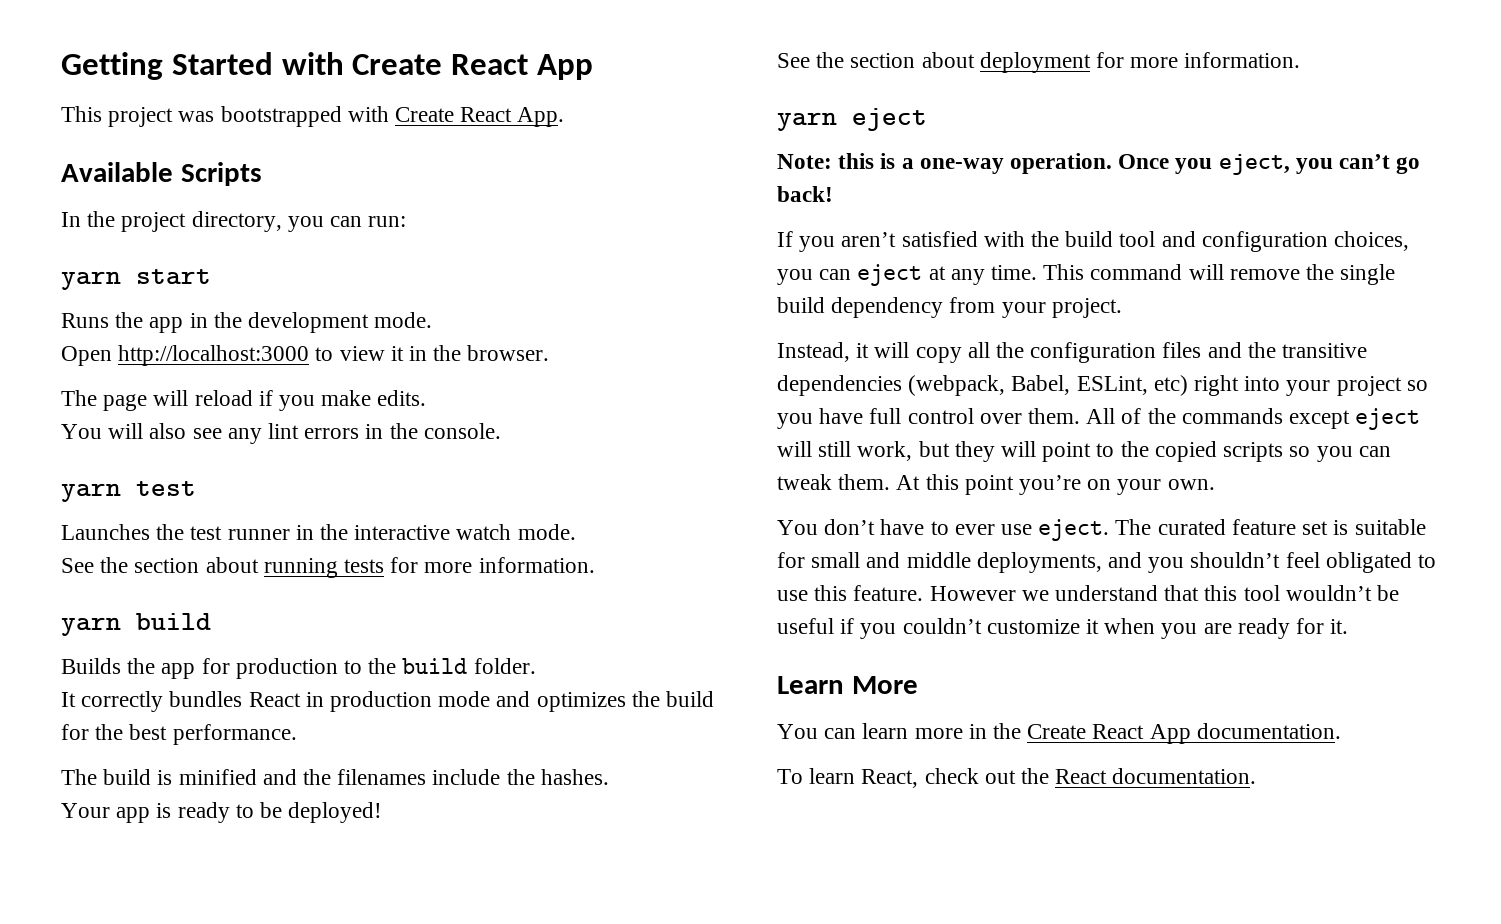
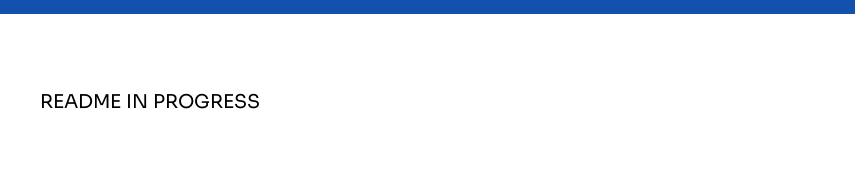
[61,52,593,80] [61,106,565,127] [61,162,262,186] [61,211,407,232] [61,269,211,290] [61,312,433,333] [61,345,550,366] [61,390,427,411] [61,423,501,444] [61,481,196,502] [61,524,576,540] [61,557,595,578] [61,613,211,636] [61,658,536,679] [61,691,715,712] [61,724,297,745] [61,769,609,785] [61,802,383,823] [777,52,1301,73] [777,108,927,131] [777,153,1421,175] [777,186,833,202] [777,231,1410,252] [777,264,1396,286] [777,297,1122,318] [777,342,1368,363] [777,375,1428,396] [777,408,1421,430] [777,441,1391,462] [777,474,1215,495] [777,519,1426,541] [777,552,1437,573] [777,585,1400,601] [777,618,1349,639] [777,676,918,694] [777,723,1341,744] [777,768,1257,788] Getting Started with Create React App // This project was bootstrapped with Create React App. // Available Scripts // In the project directory, you can run: // yarn start // Runs the app in the development mode. // Open http://localhost:3000 to view it in the browser. // The page will reload if you make edits. // You will also see any lint errors in the console. // yarn test // Launches the test runner in the interactive watch mode. // See the section about running tests for more information. // yarn build // Builds the app for production to the build folder. // It correctly bundles React in production mode and optimizes the build for the best performance. // The build is minified and the filenames include the hashes. // Your app is ready to be deployed! // See the section about deployment for more information. // yarn eject // Note: this is a one-way operation. Once you eject, you can’t go back! // If you aren’t satisfied with the build tool and configuration choices, you can eject at any time. This command will remove the single build dependency from your project. // Instead, it will copy all the configuration files and the transitive dependencies (webpack, Babel, ESLint, etc) right into your project so you have full control over them. All of the commands except eject will still work, but they will point to the copied scripts so you can tweak them. At this point you’re on your own. // You don’t have to ever use eject. The curated feature set is suitable for small and middle deployments, and you shouldn’t feel obligated to use this feature. However we understand that this tool wouldn’t be useful if you couldn’t customize it when you are ready for it. // Learn More // You can learn more in the Create React App documentation. // To learn React, check out the React documentation. -> [40,93,261,109] README IN PROGRESS

